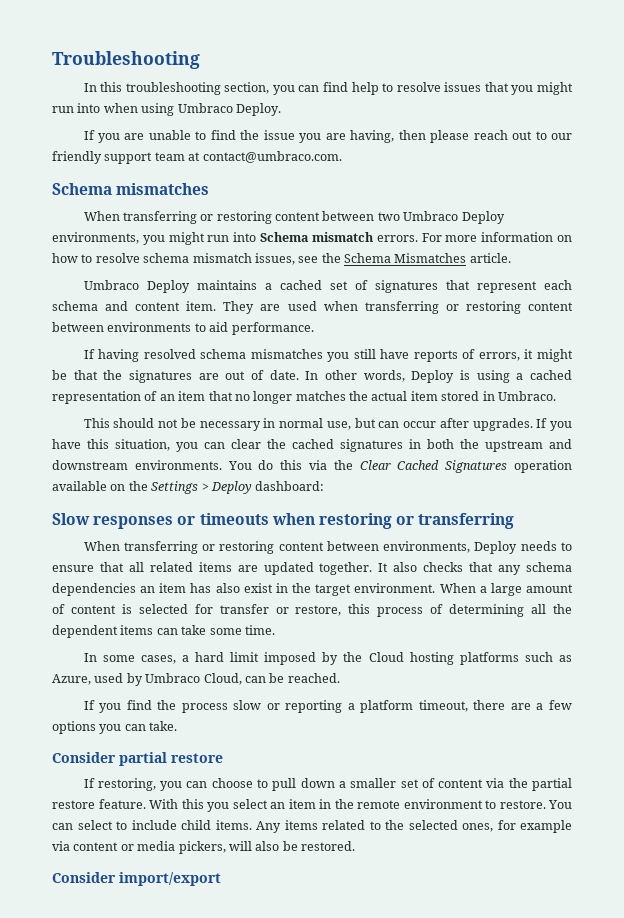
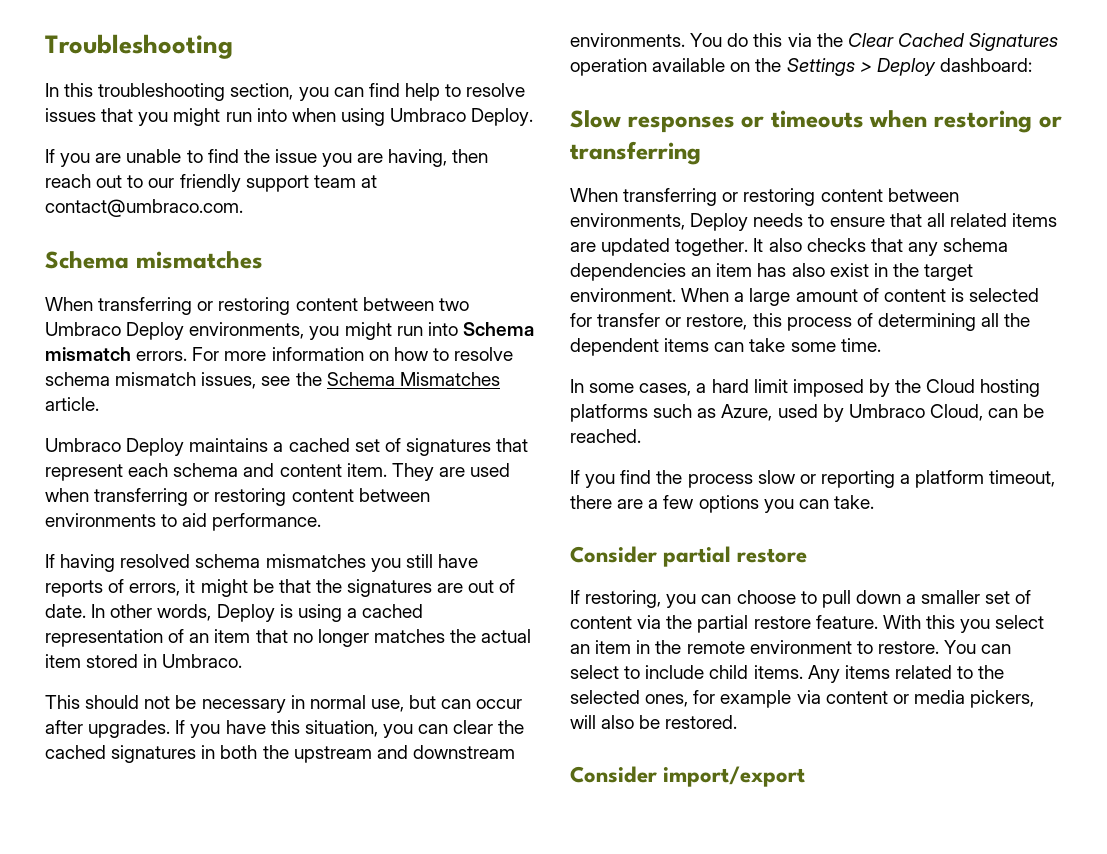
[430,130,470,143] please -> (489, 156) none

